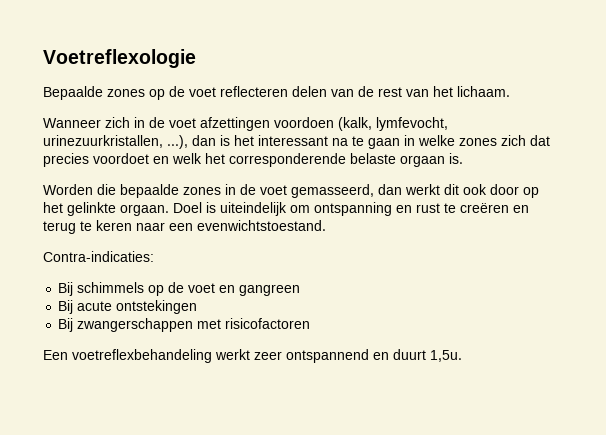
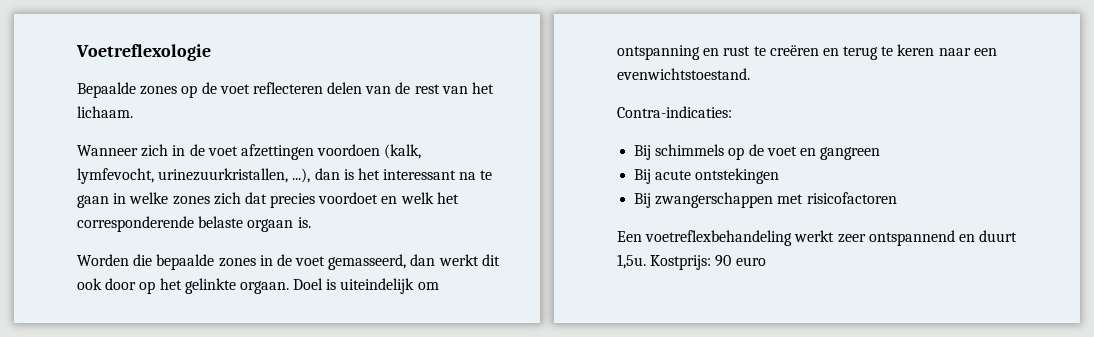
(462, 356) none -> [650,255,766,270] Kostprijs: 90 euro

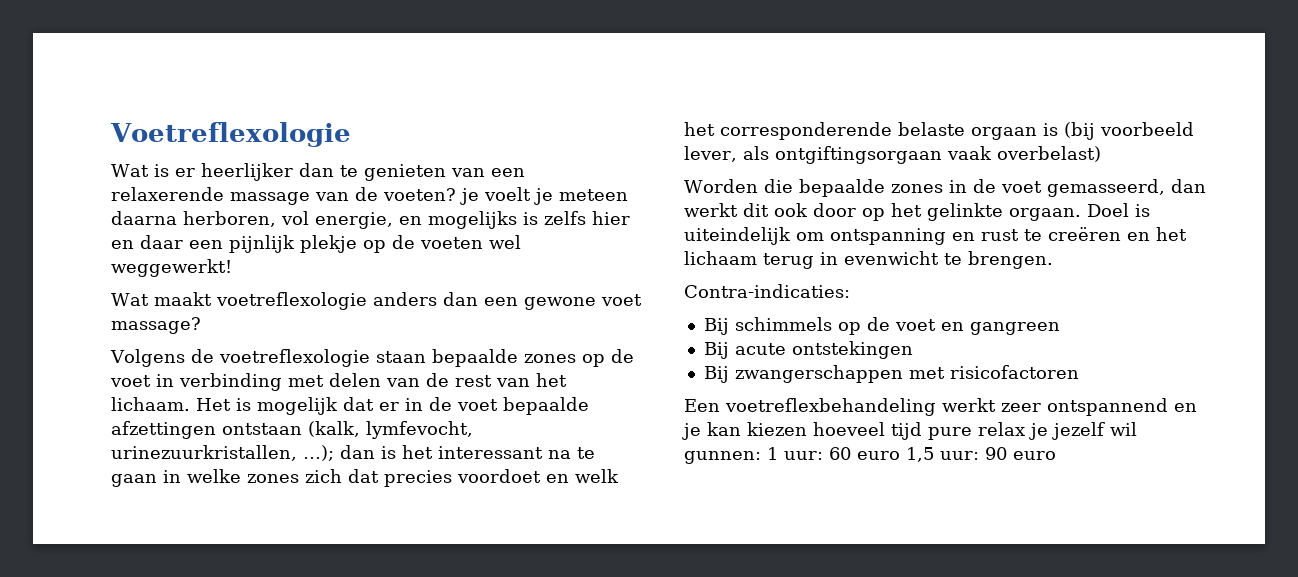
[77,82,136,98] Bepaalde -> [111,163,525,181] [111,187,628,205] [111,211,630,229] [111,235,521,253] [111,259,232,277] [111,292,642,310] [111,317,201,334] [110,349,518,367] Wat is er heerlijker dan te genieten van een relaxerende massage van de voeten? je voelt je meteen daarna herboren, vol energie, en mogelijks is zelfs hier en daar een pijnlijk plekje op de voeten wel weggewerkt! // Wat maakt voetreflexologie anders dan een gewone voet massage? // Volgens de voetreflexologie staan bepaalde
[252,82,323,94] reflecteren -> [156,373,324,391] in verbinding met
[77,144,381,160] // Wanneer zich in de voet afzettingen voordoen -> [196,397,589,415] [111,421,302,439] Het is mogelijk dat er in de voet bepaalde afzettingen ontstaan
[292,168,311,183] ...), -> [303,445,334,461] …);
[297,217,311,228] is. -> [1043,122,1194,140] [684,146,1101,164] is (bij voorbeeld lever, als ontgiftingsorgaan vaak overbelast)
[843,44,997,60] [617,68,750,80] terug te keren naar een evenwichtstoestand. -> [1156,227,1187,241] [684,251,1053,269] het lichaam terug in evenwicht te brengen.
[979,230,1018,242] [617,254,712,270] duurt 1,5u. Kostprijs: -> [682,422,1137,440] [684,447,979,464] je kan kiezen hoeveel tijd pure relax je jezelf wil gunnen: 1 uur: 60 euro 1,5 uur:

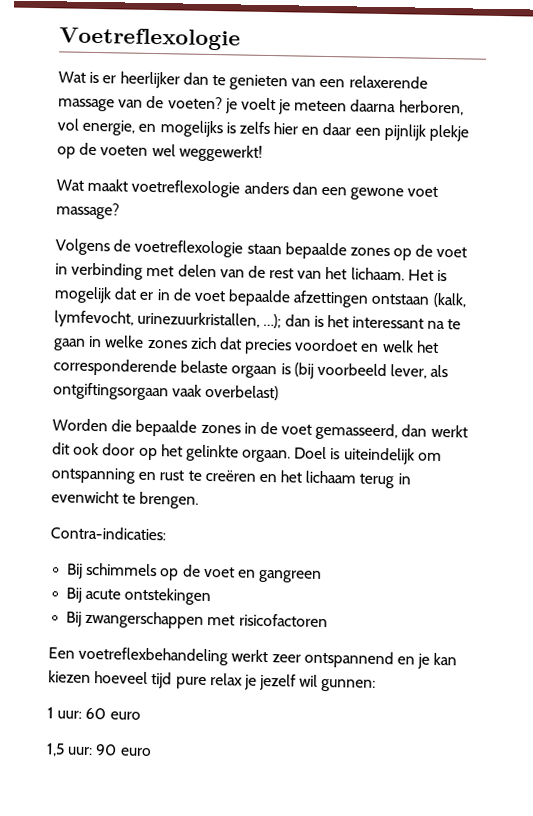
(761, 457) none -> (377, 685) //
(900, 455) none -> (141, 715) //

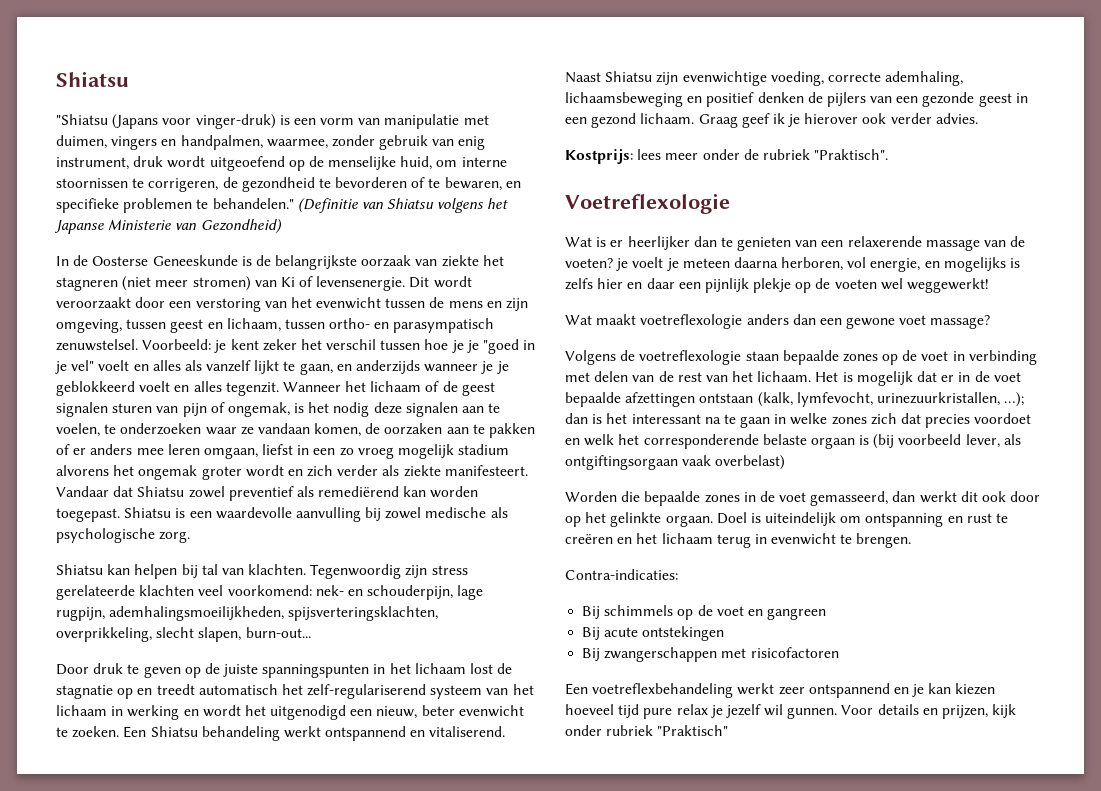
(59, 39) none -> [56,71,129,87] [56,114,489,129] [56,135,486,150] [56,156,507,171] [56,177,521,192] [56,198,509,213] [54,219,282,234] [56,255,504,270] [56,276,472,291] [56,297,529,312] [56,318,495,333] [56,339,536,354] [55,360,509,375] [56,381,495,396] [56,402,501,417] [56,423,536,438] [56,444,510,459] [56,465,528,480] [56,486,479,501] [56,507,508,522] [56,528,191,543] [56,564,468,579] [56,585,484,600] [56,606,439,621] [56,627,311,642] [56,663,513,678] [56,684,534,699] [56,705,524,720] [56,726,506,741] [565,71,964,86] [565,92,1028,107] [565,113,978,128] [565,149,889,164] Shiatsu // "Shiatsu (Japans voor vinger-druk) is een vorm van manipulatie met duimen, vingers en handpalmen, waarmee, zonder gebruik van enig instrument, druk wordt uitgeoefend op de menselijke huid, om interne stoornissen te corrigeren, de gezondheid te bevorderen of te bewaren, en specifieke problemen te behandelen." (Definitie van Shiatsu volgens het Japanse Ministerie van Gezondheid) // In de Oosterse Geneeskunde is de belangrijkste oorzaak van ziekte het stagneren (niet meer stromen) van Ki of levensenergie. Dit wordt veroorzaakt door een verstoring van het evenwicht tussen de mens en zijn omgeving, tussen geest en lichaam, tussen ortho- en parasympatisch zenuwstelsel. Voorbeeld: je kent zeker het verschil tussen hoe je je "goed in je vel" voelt en alles als vanzelf lijkt te gaan, en anderzijds wanneer je je geblokkeerd voelt en alles tegenzit. Wanneer het lichaam of de geest signalen sturen van pijn of ongemak, is het nodig deze signalen aan te voelen, te onderzoeken waar ze vandaan komen, de oorzaken aan te pakken of er anders mee leren omgaan, liefst in een zo vroeg mogelijk stadium alvorens het ongemak groter wordt en zich verder als ziekte manifesteert. Vandaar dat Shiatsu zowel preventief als remediërend kan worden toegepast. Shiatsu is een waardevolle aanvulling bij zowel medische als psychologische zorg. // Shiatsu kan helpen bij tal van klachten. Tegenwoordig zijn stress gerelateerde klachten veel voorkomend: nek- en schouderpijn, lage rugpijn, ademhalingsmoeilijkheden, spijsverteringsklachten, overprikkeling, slecht slapen, burn-out... // Door druk te geven op de juiste spanningspunten in het lichaam lost de stagnatie op en treedt automatisch het zelf-regulariserend systeem van het lichaam in werking en wordt het uitgenodigd een nieuw, beter evenwicht te zoeken. Een Shiatsu behandeling werkt ontspannend en vitaliserend. Naast Shiatsu zijn evenwichtige voeding, correcte ademhaling, lichaamsbeweging en positief denken de pijlers van een gezonde geest in een gezond lichaam. Graag geef ik je hierover ook verder advies. // Kostprijs: lees meer onder de rubriek "Praktisch". //
[321,678,377,692] [47,707,141,720] [46,743,152,757] gunnen: // 1 uur: 60 euro // 1,5 uur: 90 euro -> [787,704,1017,719] [565,725,729,736] gunnen. Voor details en prijzen, kijk onder rubriek "Praktisch"

